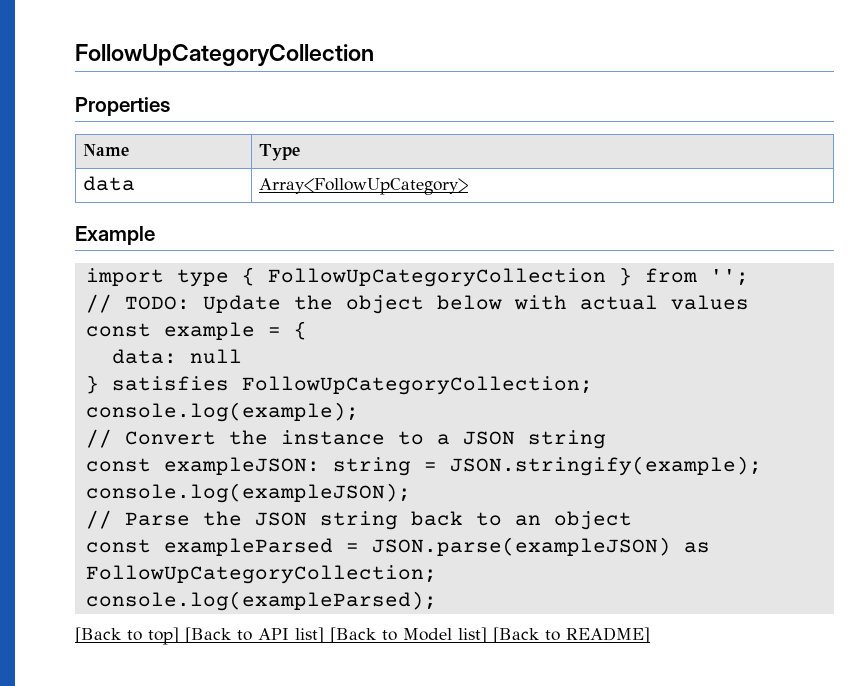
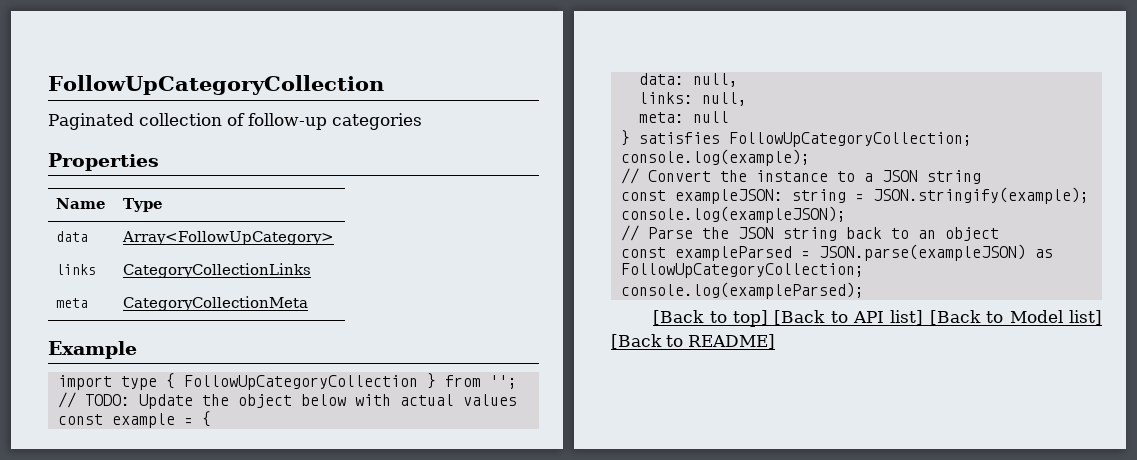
[75,44,374,66] FollowUpCategoryCollection -> [48,75,384,95] [48,113,422,130] FollowUpCategoryCollection // Paginated collection of follow-up categories
(468, 186) none -> [56,264,97,275] [123,263,312,278] [56,298,89,308] [123,296,309,311] // links | CategoryCollectionLinks // meta | CategoryCollectionMeta
(177, 356) none -> [692,73,738,87] [638,92,747,106] [638,112,684,123] null, // links: null, // meta:

